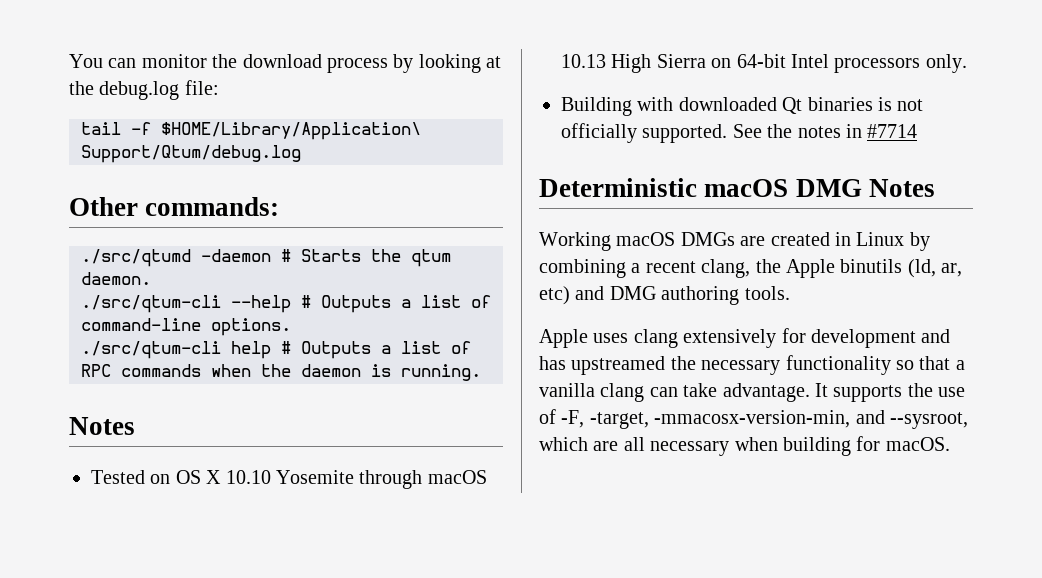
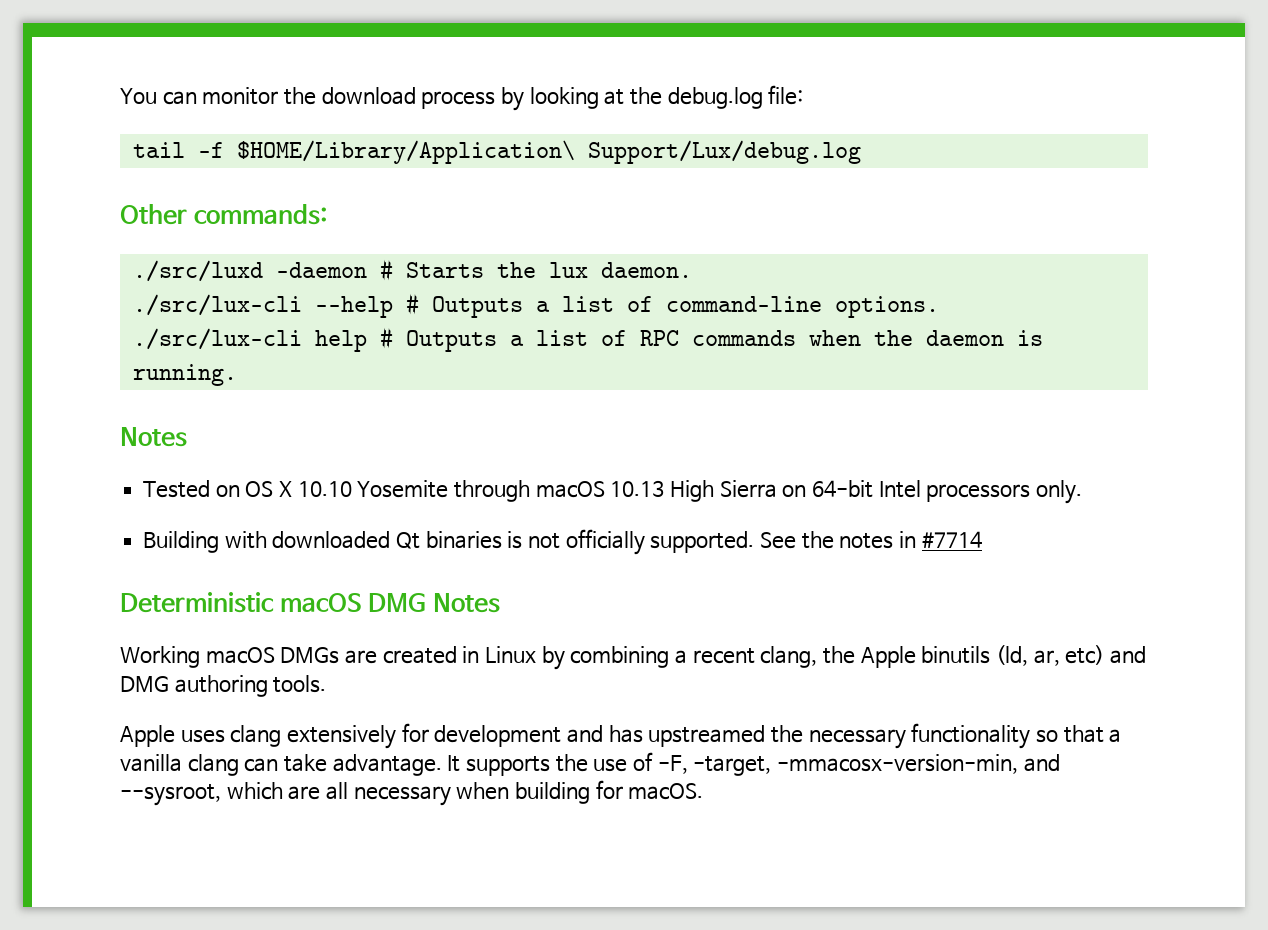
[81,145,301,163] Support/Qtum/debug.log -> [587,140,861,164] Support/Lux/debug.log
[81,249,191,267] ./src/qtumd -> [132,260,263,282] ./src/luxd
[411,249,451,267] qtum -> [548,262,588,278] lux
[81,295,221,313] ./src/qtum-cli -> [132,294,302,316] ./src/lux-cli
[81,341,221,359] ./src/qtum-cli -> [132,328,302,350] ./src/lux-cli

